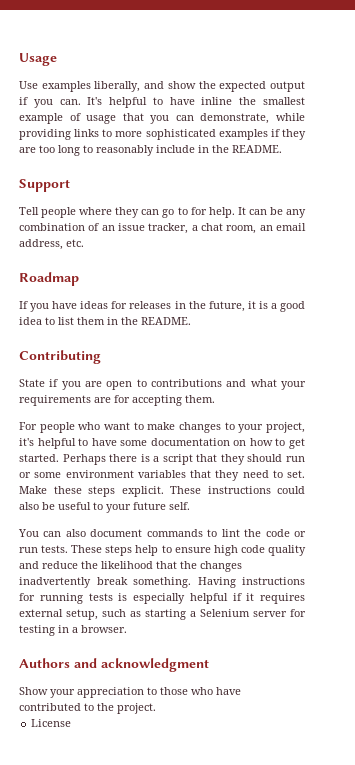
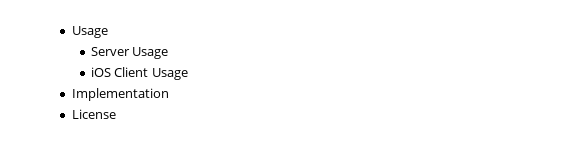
[19,53,57,66] [19,81,305,92] [19,97,305,108] [19,113,305,124] [19,129,306,140] [19,145,282,156] [19,179,70,192] [19,207,307,218] [19,223,306,234] [19,239,84,250] [19,272,79,286] [19,301,306,312] [19,317,191,325] [19,350,101,364] [19,379,306,390] [19,395,215,406] [19,422,305,433] [19,438,305,449] [19,454,305,465] [19,470,305,481] [19,486,305,497] [19,502,190,513] [18,529,307,537] [19,545,306,556] [19,561,242,572] [19,577,305,588] [19,593,305,604] [19,609,306,620] [19,625,127,636] [19,658,209,672] [19,687,241,698] [19,703,156,714] Usage // Use examples liberally, and show the expected output if you can. It's helpful to have inline the smallest example of usage that you can demonstrate, while providing links to more sophisticated examples if they are too long to reasonably include in the README. // Support // Tell people where they can go to for help. It can be any combination of an issue tracker, a chat room, an email address, etc. // Roadmap // If you have ideas for releases in the future, it is a good idea to list them in the README. // Contributing // State if you are open to contributions and what your requirements are for accepting them. // For people who want to make changes to your project, it's helpful to have some documentation on how to get started. Perhaps there is a script that they should run or some environment variables that they need to set. Make these steps explicit. These instructions could also be useful to your future self. // You can also document commands to lint the code or run tests. These steps help to ensure high code quality and reduce the likelihood that the changes inadvertently break something. Having instructions for running tests is especially helpful if it requires external setup, such as starting a Selenium server for testing in a browser. // Authors and acknowledgment // Show your appreciation to those who have contributed to the project. -> [71,26,108,38] [91,47,169,59] [91,67,188,80] [71,88,169,101] Usage // Server Usage // iOS Client Usage // Implementation

